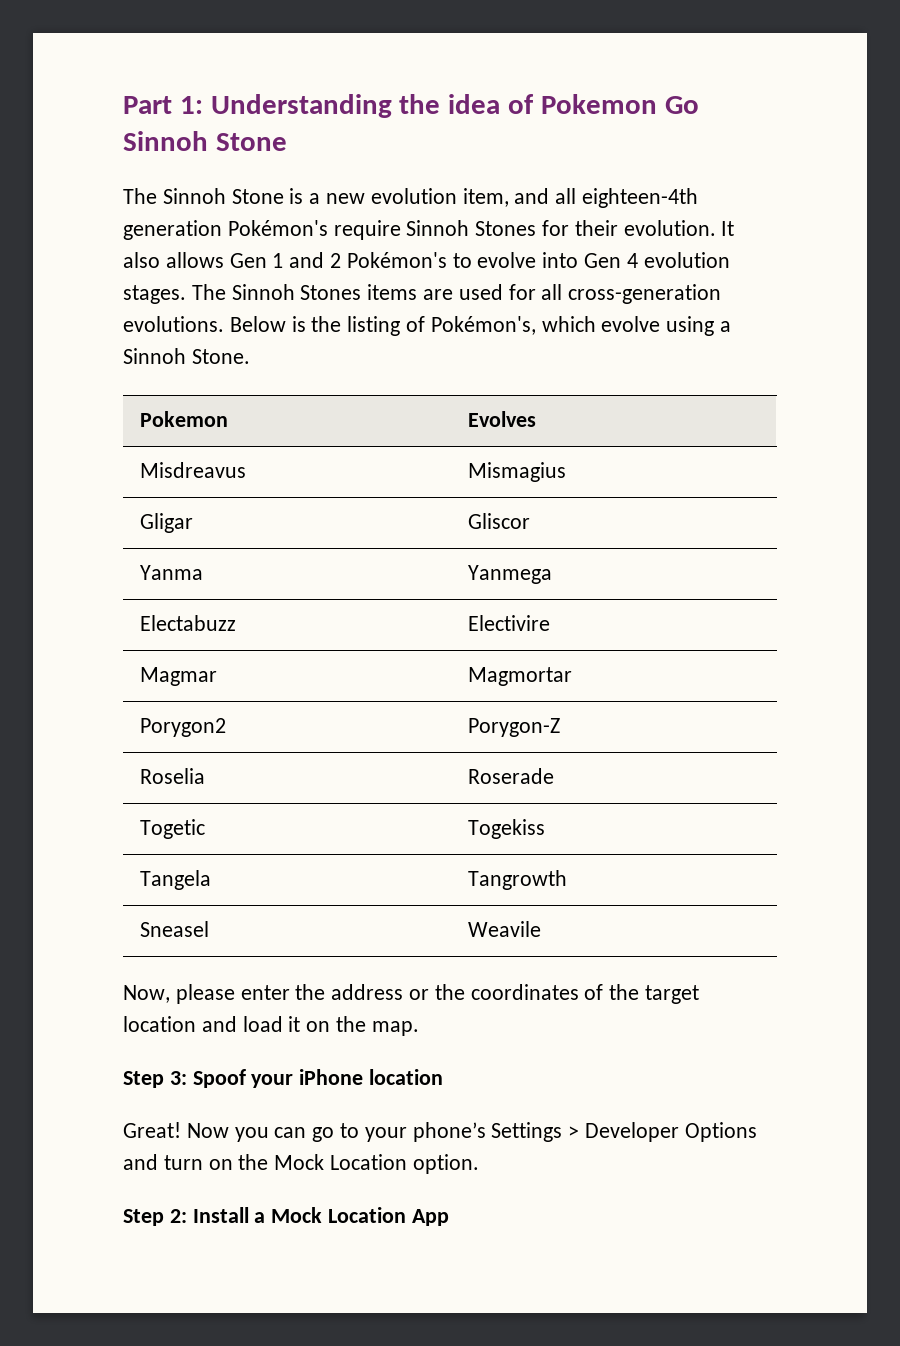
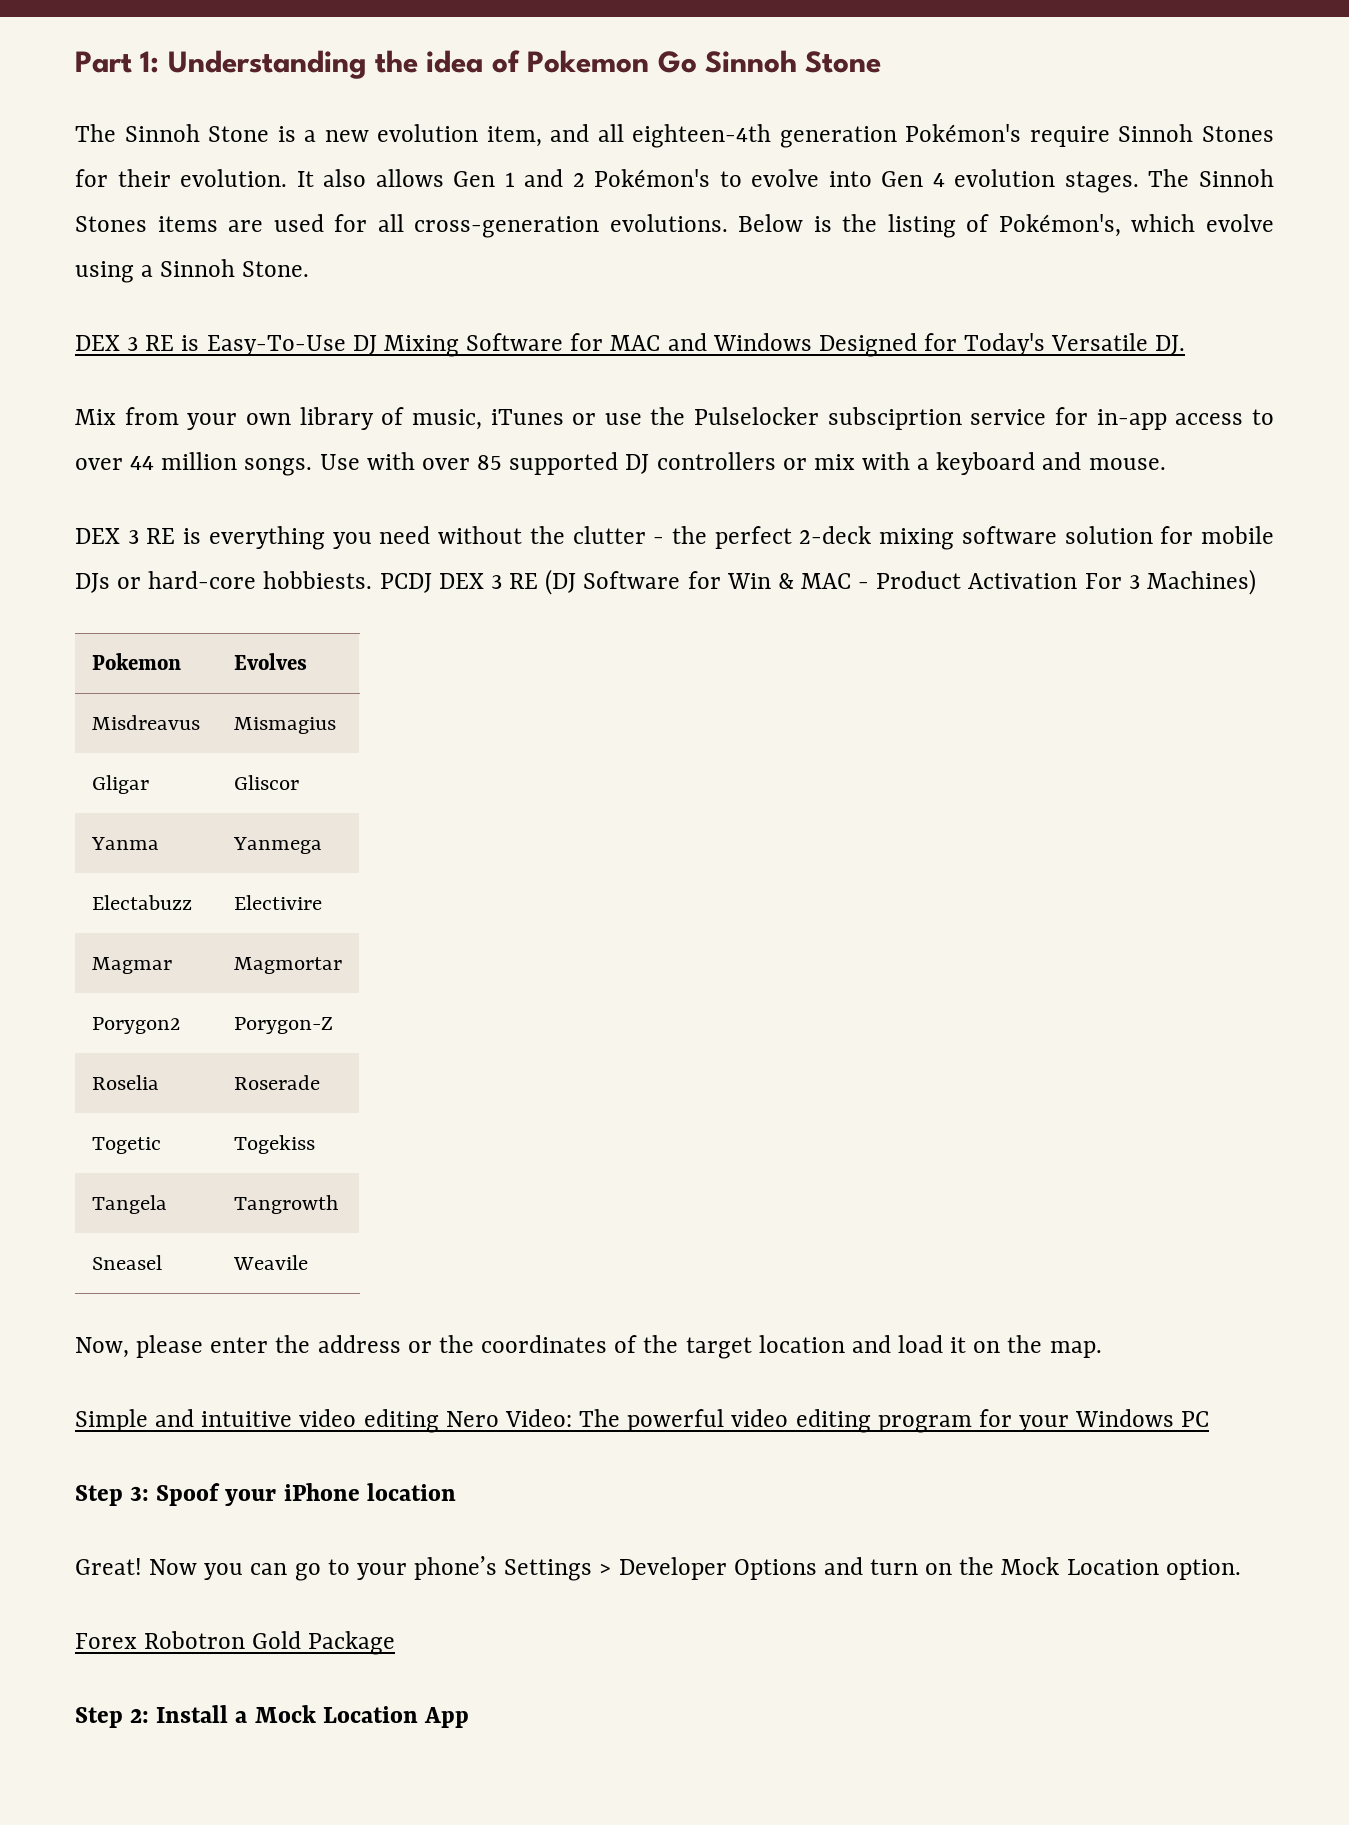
(250, 356) none -> [75,333,1186,357] [75,407,1274,430] [75,452,1166,476] [75,526,1274,550] [75,569,1256,595] // DEX 3 RE is Easy-To-Use DJ Mixing Software for MAC and Windows Designed for Today's Versatile DJ. // Mix from your own library of music, iTunes or use the Pulselocker subsciprtion service for in-app access to over 44 million songs. Use with over 85 supported DJ controllers or mix with a keyboard and mouse. // DEX 3 RE is everything you need without the clutter - the perfect 2-deck mixing software solution for mobile DJs or hard-core hobbiests. PCDJ DEX 3 RE (DJ Software for Win & MAC - Product Activation For 3 Machines)
(419, 1028) none -> [75,1409,1210,1433] // Simple and intuitive video editing Nero Video: The powerful video editing program for your Windows PC
(479, 1164) none -> [75,1631,396,1655] // Forex Robotron Gold Package

